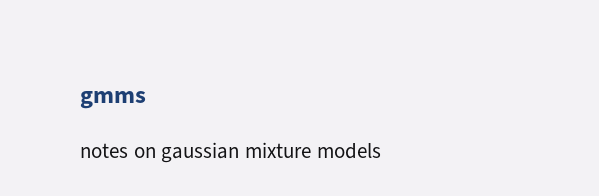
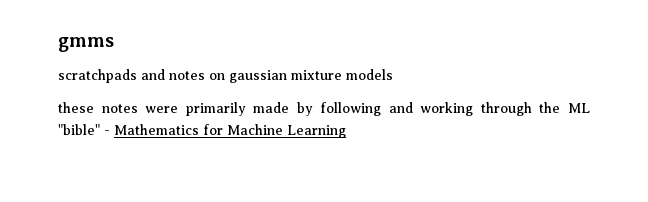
(146, 100) none -> [58,69,165,83] scratchpads and
(381, 151) none -> [58,102,590,116] [58,124,346,138] // these notes were primarily made by following and working through the ML "bible" - Mathematics for Machine Learning

